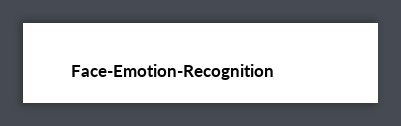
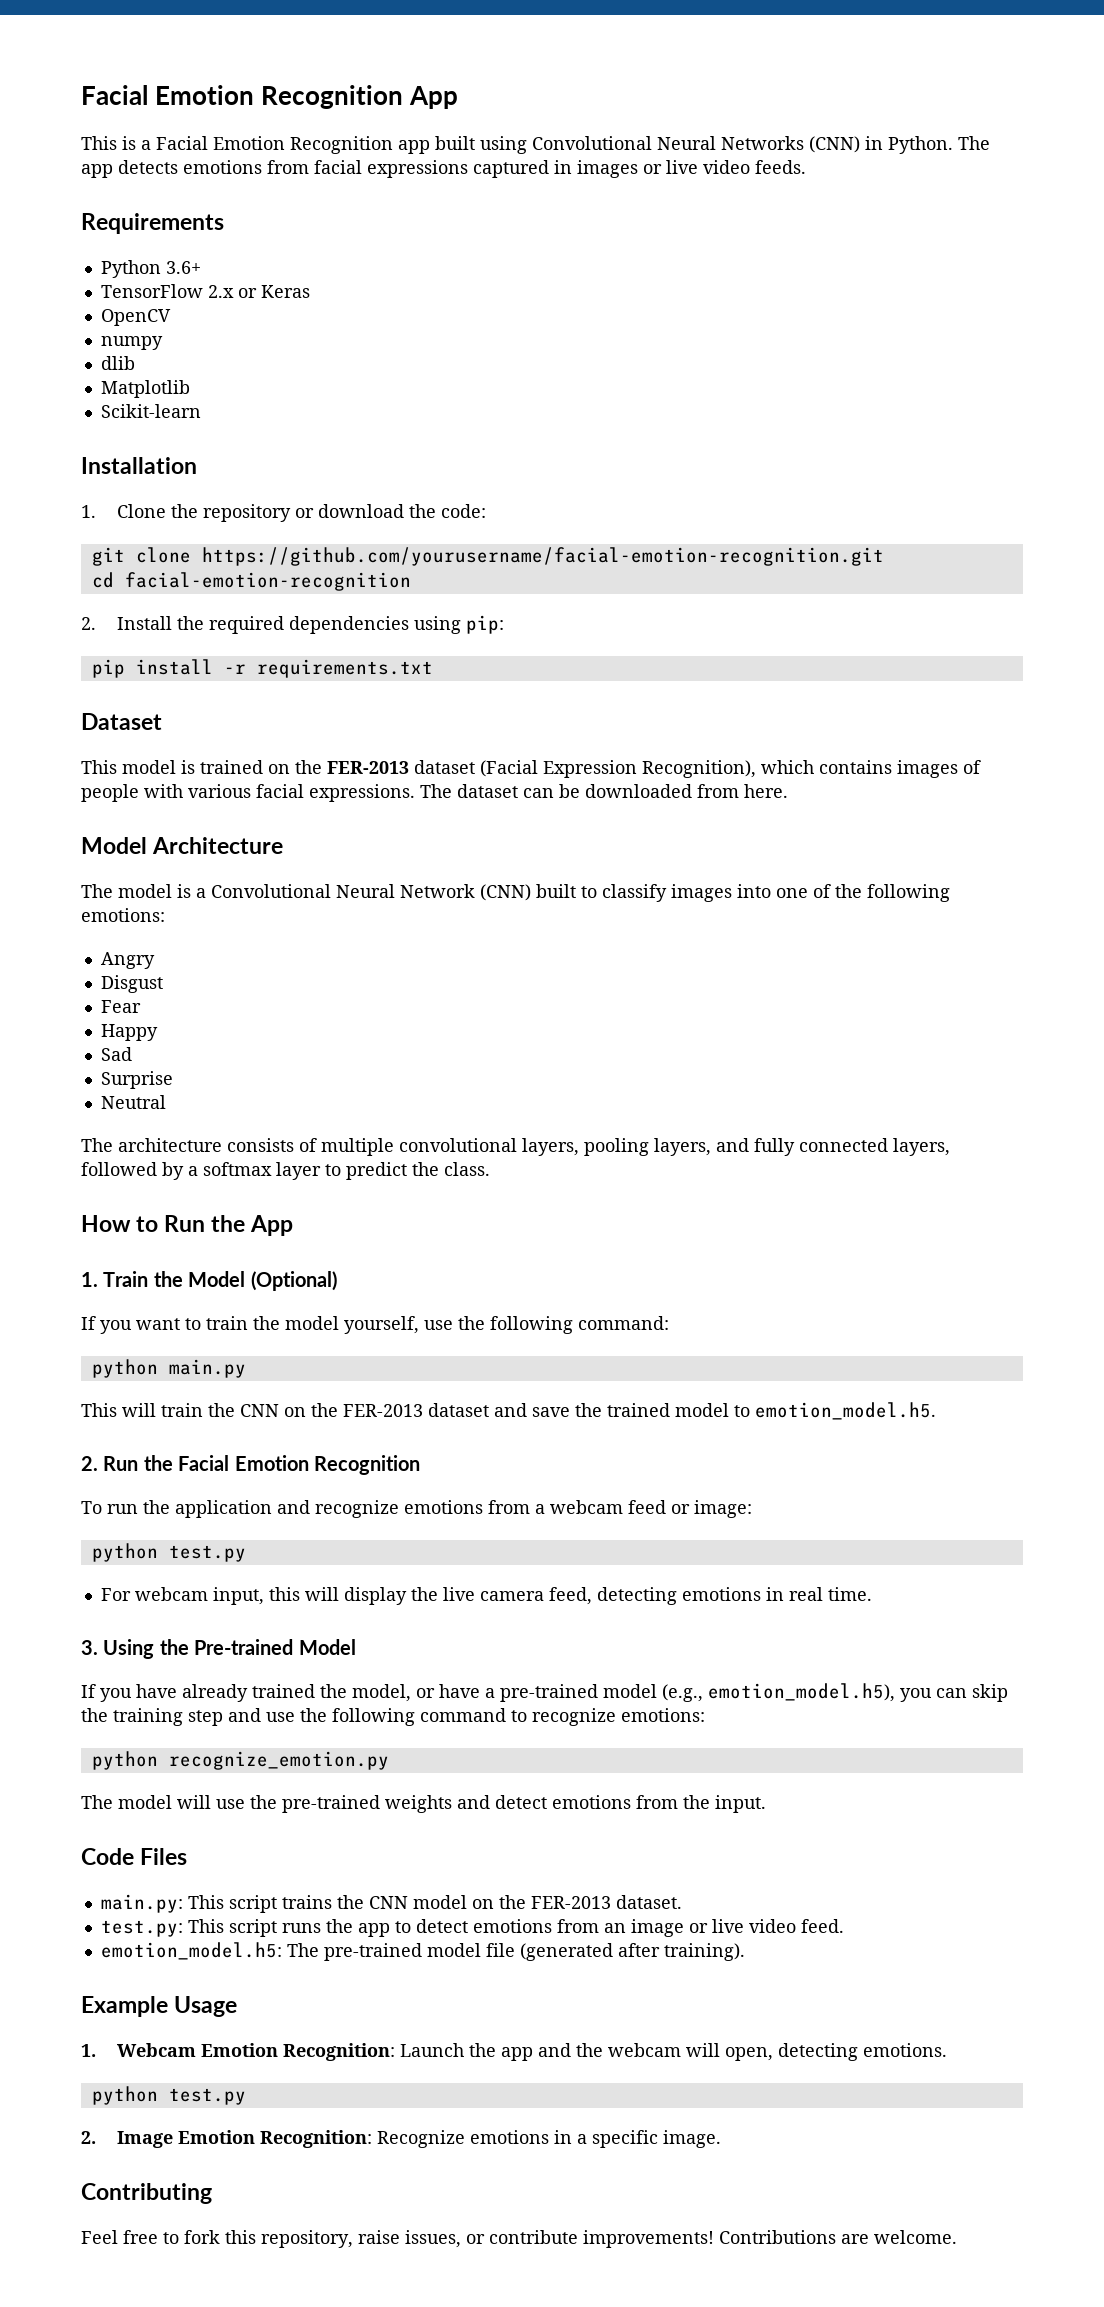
[71,64,274,80] Face-Emotion-Recognition -> [81,85,458,109] [81,136,990,154] [81,160,806,178] [81,213,224,234] [100,260,201,278] [100,284,310,298] [100,309,171,326] [100,336,163,350] [100,356,135,370] [100,380,190,398] [100,404,201,418] [81,457,197,474] [81,504,486,522] [91,547,884,566] [91,572,411,591] [81,615,504,634] [91,659,433,678] [81,713,162,730] [81,760,981,778] [81,784,788,802] [81,837,284,854] [81,884,950,902] [81,908,165,922] [100,952,155,969] [100,975,163,993] [100,1000,141,1013] [100,1024,158,1041] [100,1047,132,1061] [100,1071,173,1089] [100,1095,166,1109] [81,1138,950,1156] [81,1162,490,1180] [81,1215,294,1236] [81,1271,337,1291] [81,1316,669,1334] [91,1359,246,1378] [81,1402,936,1420] [81,1455,420,1475] [81,1500,752,1518] [91,1543,246,1562] [100,1587,872,1605] [81,1639,356,1659] [81,1683,1008,1702] [81,1708,705,1726] [91,1751,389,1770] [81,1795,766,1813] [81,1848,188,1865] [100,1894,682,1913] [100,1919,844,1937] [100,1942,745,1961] [81,1996,238,2017] [81,2043,947,2061] [91,2086,246,2105] [81,2130,721,2148] [81,2183,212,2204] [81,2230,957,2248] Facial Emotion Recognition App // This is a Facial Emotion Recognition app built using Convolutional Neural Networks (CNN) in Python. The app detects emotions from facial expressions captured in images or live video feeds. // Requirements // Python 3.6+ // TensorFlow 2.x or Keras // OpenCV // numpy // dlib // Matplotlib // Scikit-learn // Installation // 1. Clone the repository or download the code: // git clone https://github.com/yourusername/facial-emotion-recognition.git // cd facial-emotion-recognition // 2. Install the required dependencies using pip: // pip install -r requirements.txt // Dataset // This model is trained on the FER-2013 dataset (Facial Expression Recognition), which contains images of people with various facial expressions. The dataset can be downloaded from here. // Model Architecture // The model is a Convolutional Neural Network (CNN) built to classify images into one of the following emotions: // Angry // Disgust // Fear // Happy // Sad // Surprise // Neutral // The architecture consists of multiple convolutional layers, pooling layers, and fully connected layers, followed by a softmax layer to predict the class. // How to Run the App // 1. Train the Model (Optional) // If you want to train the model yourself, use the following command: // python main.py // This will train the CNN on the FER-2013 dataset and save the trained model to emotion_model.h5. // 2. Run the Facial Emotion Recognition // To run the application and recognize emotions from a webcam feed or image: // python test.py // For webcam input, this will display the live camera feed, detecting emotions in real time. // 3. Using the Pre-trained Model // If you have already trained the model, or have a pre-trained model (e.g., emotion_model.h5), you can skip the training step and use the following command to recognize emotions: // python recognize_emotion.py // The model will use the pre-trained weights and detect emotions from the input. // Code Files // main.py: This script trains the CNN model on the FER-2013 dataset. // test.py: This script runs the app to detect emotions from an image or live video feed. // emotion_model.h5: The pre-trained model file (generated after training). // Example Usage // 1. Webcam Emotion Recognition: Launch the app and the webcam will open, detecting emotions. // python test.py // 2. Image Emotion Recognition: Recognize emotions in a specific image. // Contributing // Feel free to fork this repository, raise issues, or contribute improvements! Contributions are welcome.

